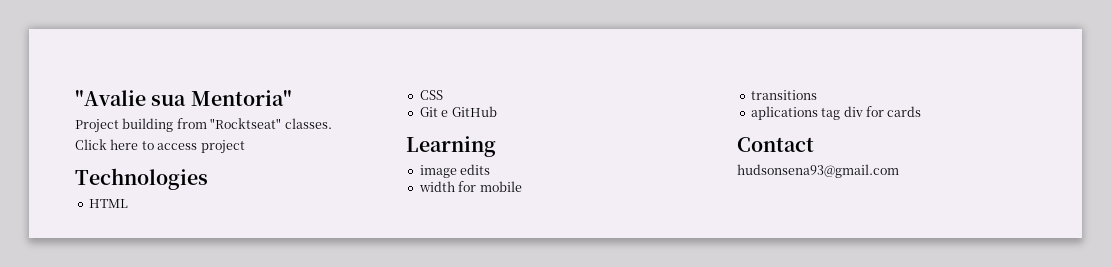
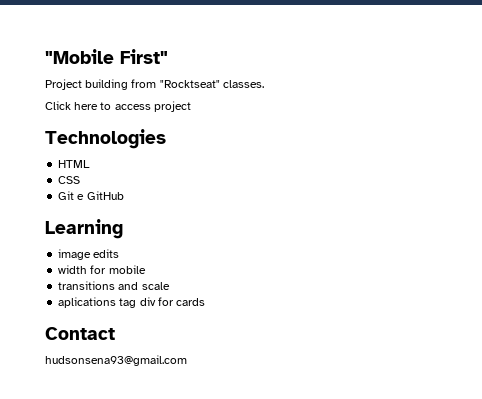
[75,90,292,106] "Avalie sua Mentoria" -> [45,49,168,64] "Mobile First"
(817, 95) none -> [118,282,170,290] and scale

